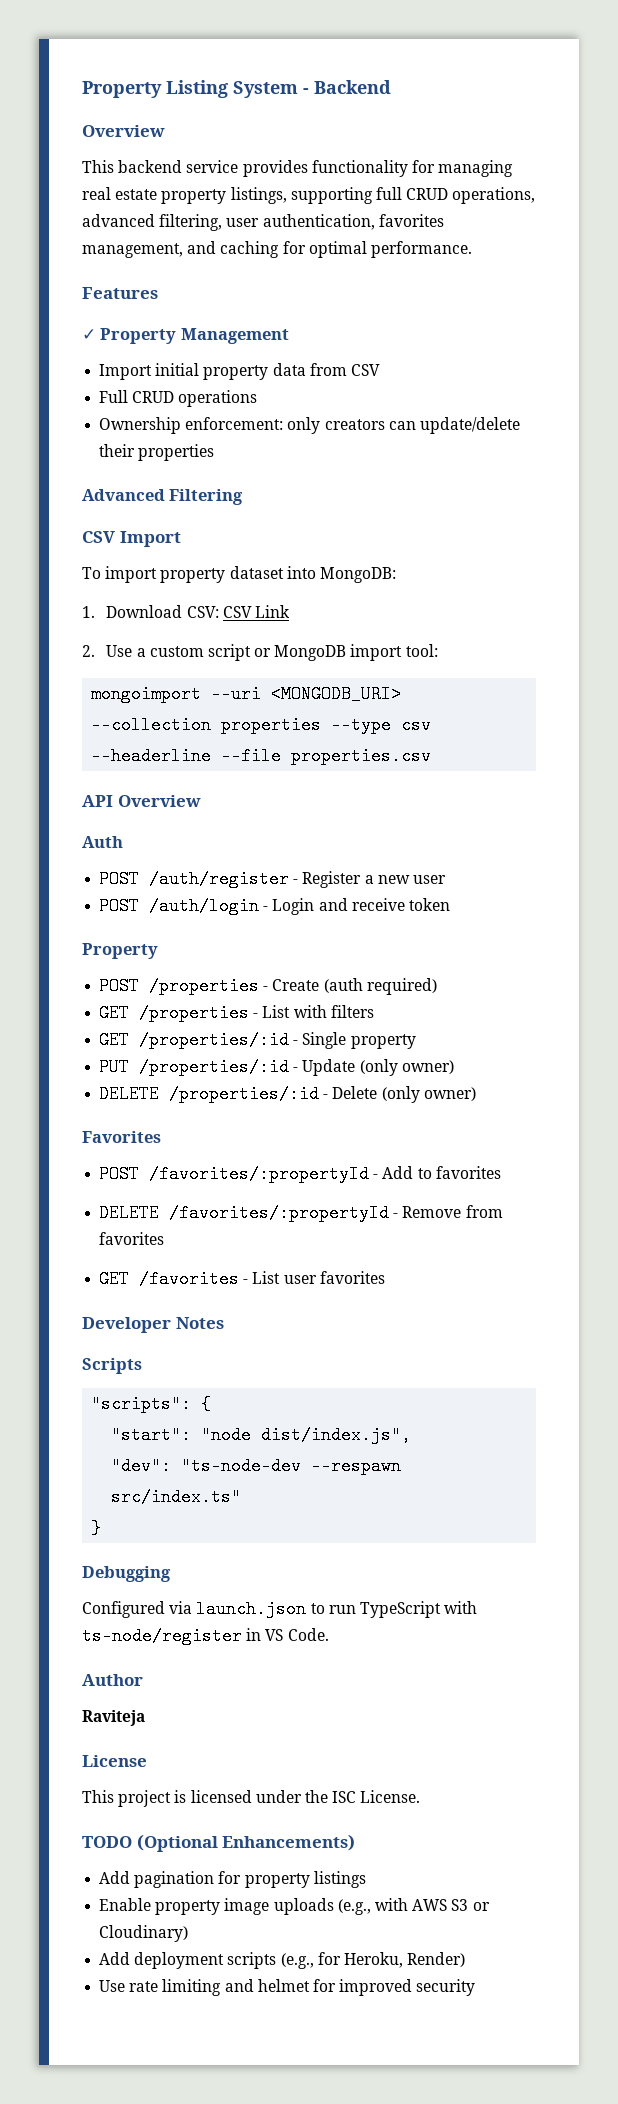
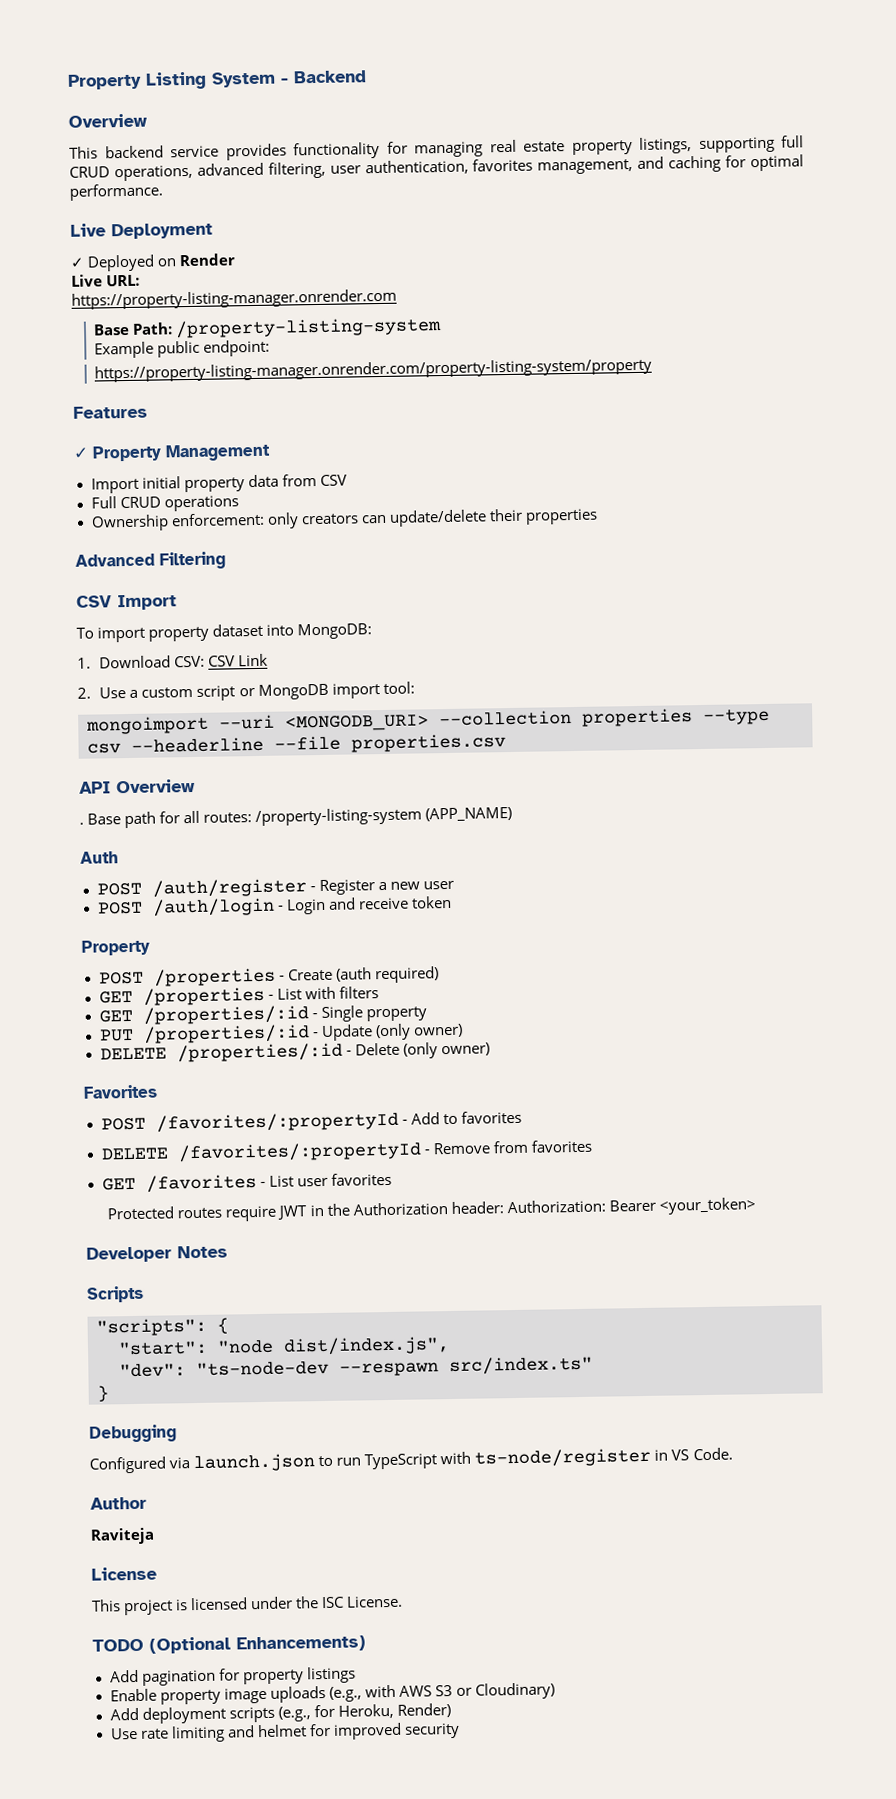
(472, 249) none -> [70,222,213,240] [70,253,237,272] [71,274,141,287] [71,288,397,310] [93,317,443,339] [94,339,271,359] [94,357,653,383] // Live Deployment // ✓ Deployed on Render // Live URL: // https://property-listing-manager.onrender.com // Base Path: /property-listing-system // Example public endpoint: // https://property-listing-manager.onrender.com/property-listing-system/property
(201, 801) none -> [79,806,513,829] // . Base path for all routes: /property-listing-system (APP_NAME)
(385, 1277) none -> [107,1197,756,1222] // Protected routes require JWT in the Authorization header: Authorization: Bearer <your_token>

